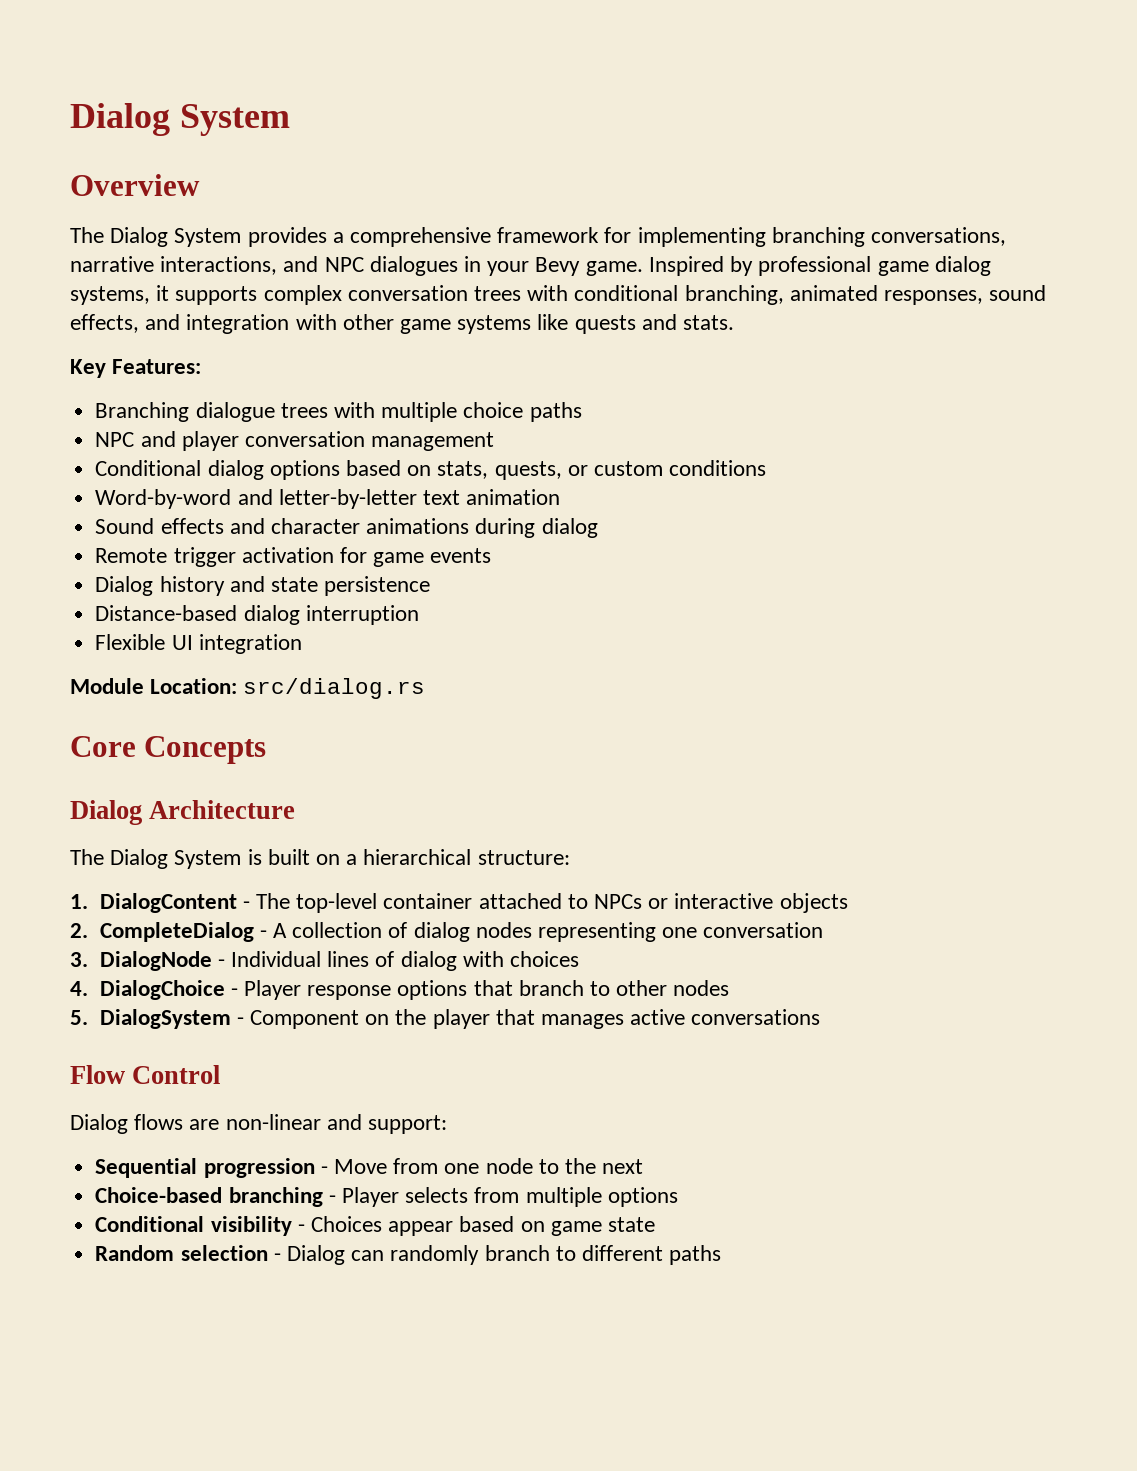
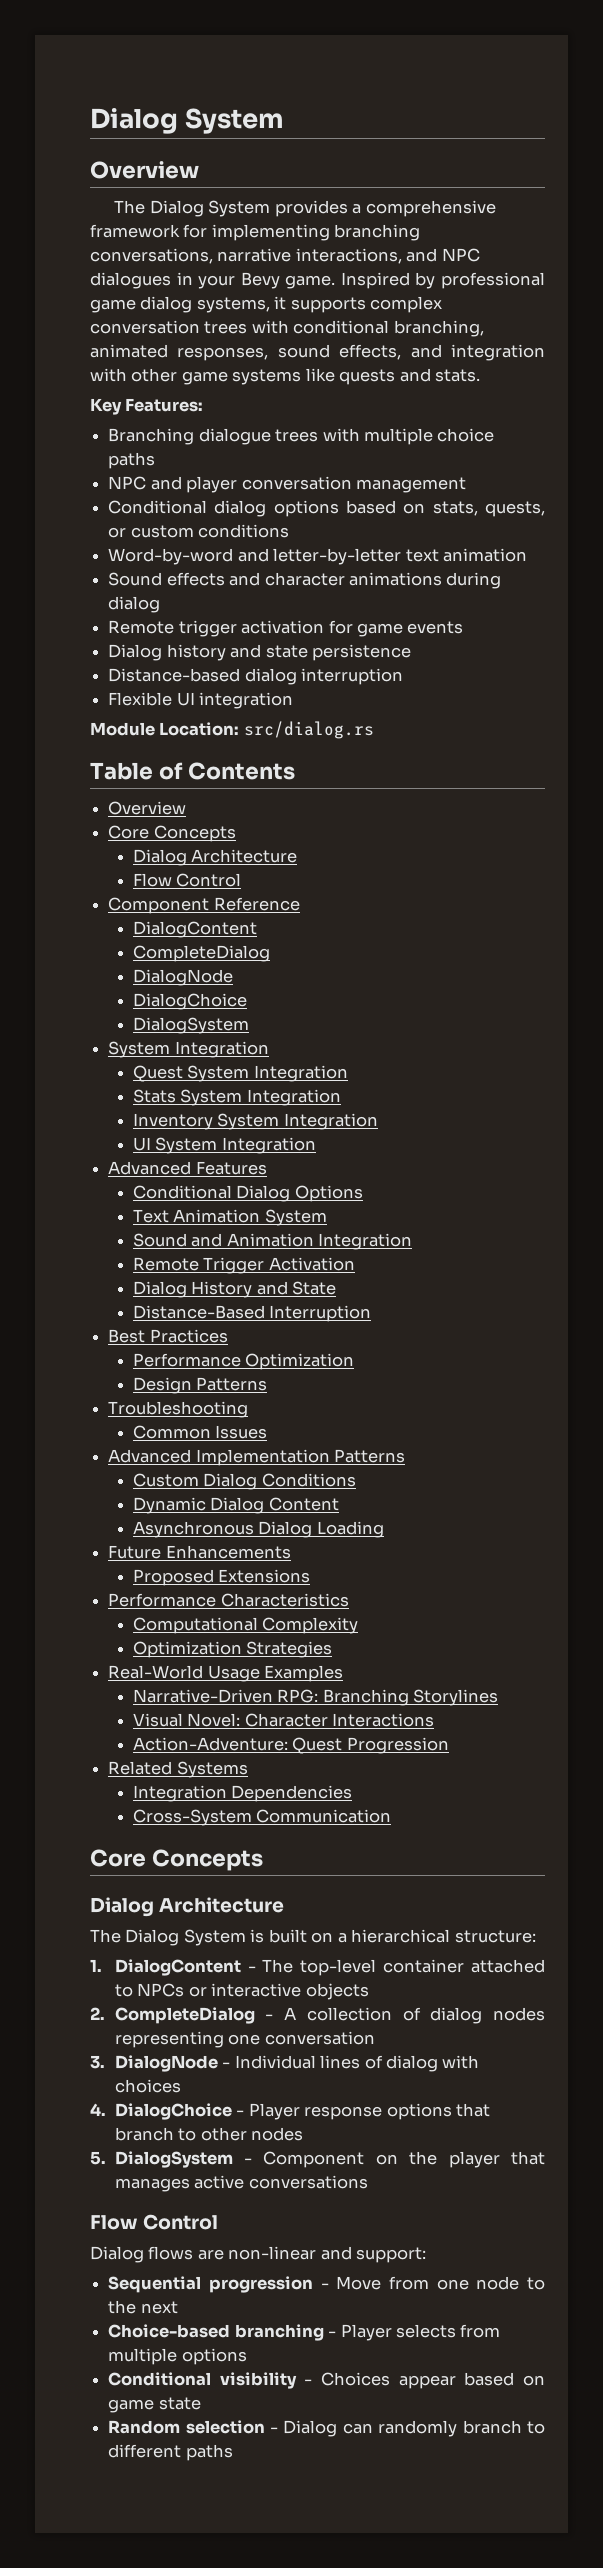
(426, 688) none -> [90,762,295,780] [108,801,187,815] [108,825,236,842] [132,849,298,866] [132,873,242,887] [108,897,300,914] [132,921,257,938] [132,945,270,962] [132,969,233,986] [132,993,247,1010] [132,1017,249,1034] [108,1041,269,1058] [132,1065,348,1082] [132,1089,341,1106] [132,1113,378,1130] [132,1137,316,1154] [108,1161,267,1175] [132,1185,363,1202] [132,1209,327,1226] [132,1233,413,1250] [132,1257,355,1274] [132,1281,337,1298] [132,1305,372,1322] [108,1329,228,1343] [132,1353,355,1370] [132,1377,268,1394] [108,1401,249,1418] [132,1425,268,1439] [108,1449,406,1466] [132,1473,356,1490] [132,1497,339,1514] [132,1521,384,1538] [108,1545,291,1559] [132,1569,311,1586] [108,1593,349,1607] [132,1617,359,1634] [132,1641,333,1658] [108,1665,344,1682] [132,1689,499,1706] [132,1713,435,1727] [132,1737,449,1754] [108,1761,248,1778] [132,1785,353,1802] [132,1809,392,1826] // Table of Contents // Overview // Core Concepts // Dialog Architecture // Flow Control // Component Reference // DialogContent // CompleteDialog // DialogNode // DialogChoice // DialogSystem // System Integration // Quest System Integration // Stats System Integration // Inventory System Integration // UI System Integration // Advanced Features // Conditional Dialog Options // Text Animation System // Sound and Animation Integration // Remote Trigger Activation // Dialog History and State // Distance-Based Interruption // Best Practices // Performance Optimization // Design Patterns // Troubleshooting // Common Issues // Advanced Implementation Patterns // Custom Dialog Conditions // Dynamic Dialog Content // Asynchronous Dialog Loading // Future Enhancements // Proposed Extensions // Performance Characteristics // Computational Complexity // Optimization Strategies // Real-World Usage Examples // Narrative-Driven RPG: Branching Storylines // Visual Novel: Character Interactions // Action-Adventure: Quest Progression // Related Systems // Integration Dependencies // Cross-System Communication

